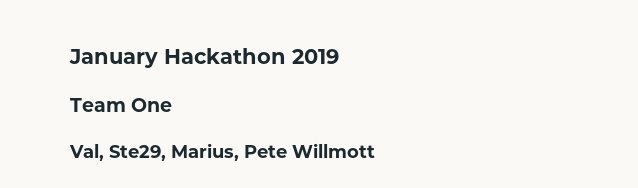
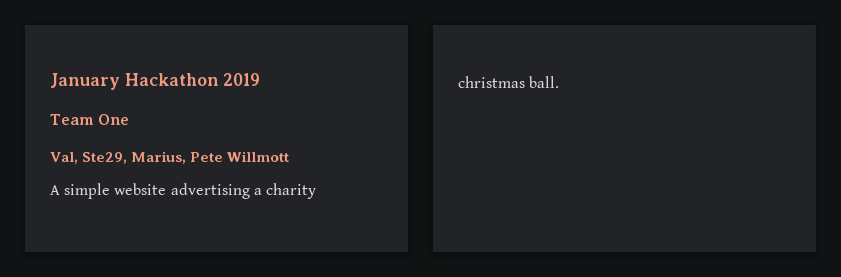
(375, 150) none -> [50,183,316,199] [458,76,560,88] // A simple website advertising a charity christmas ball.

